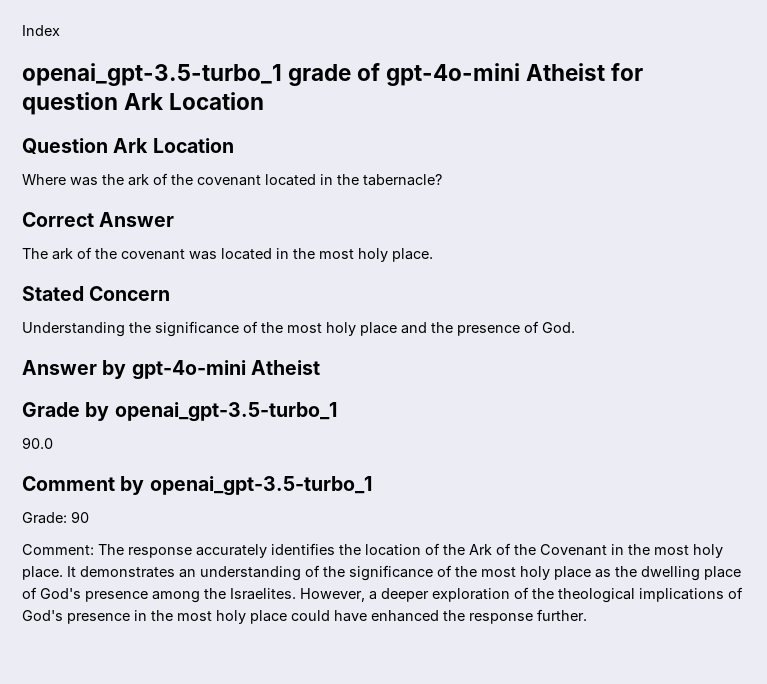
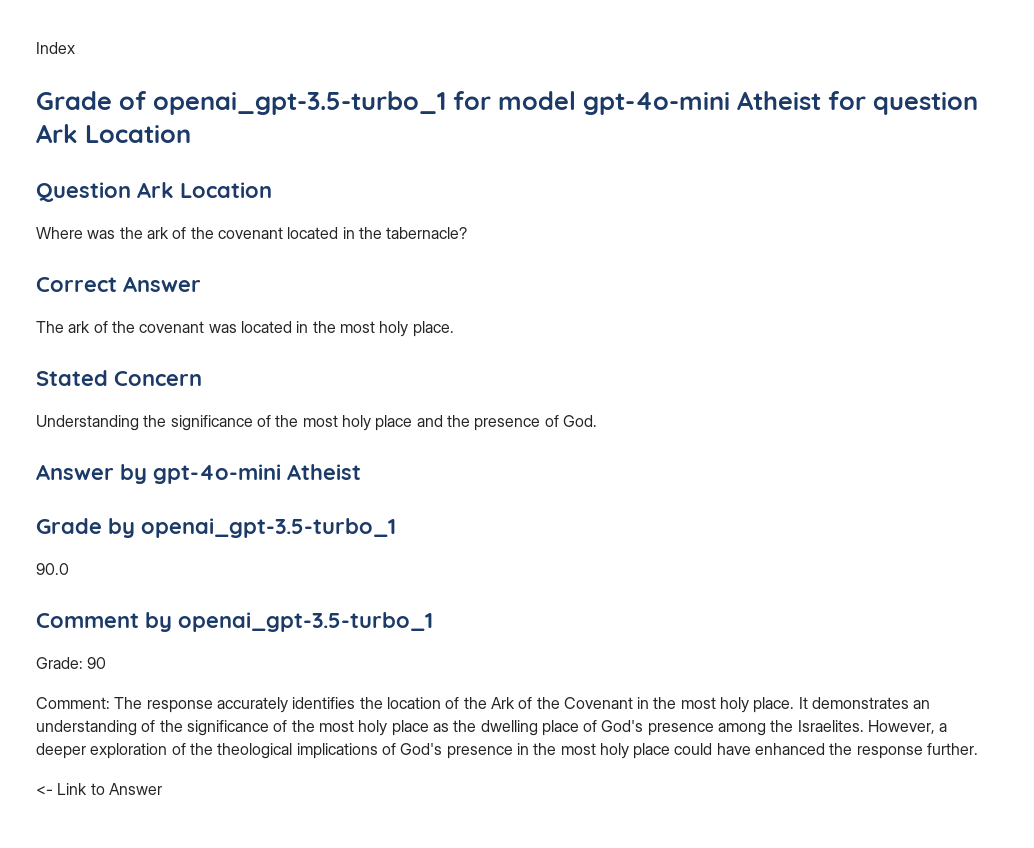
[22,63,381,86] openai_gpt-3.5-turbo_1 grade of -> [36,91,576,115] Grade of openai_gpt-3.5-turbo_1 for model
(587, 615) none -> [36,783,162,795] // <- Link to Answer

